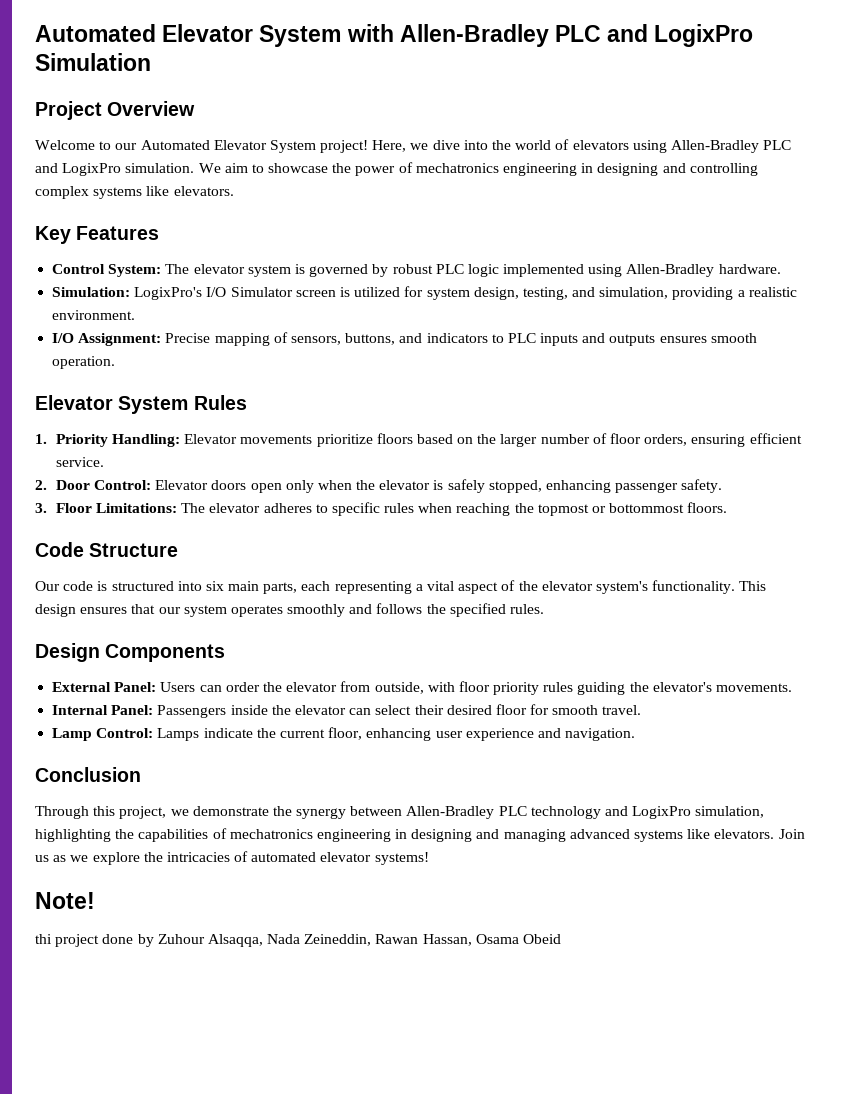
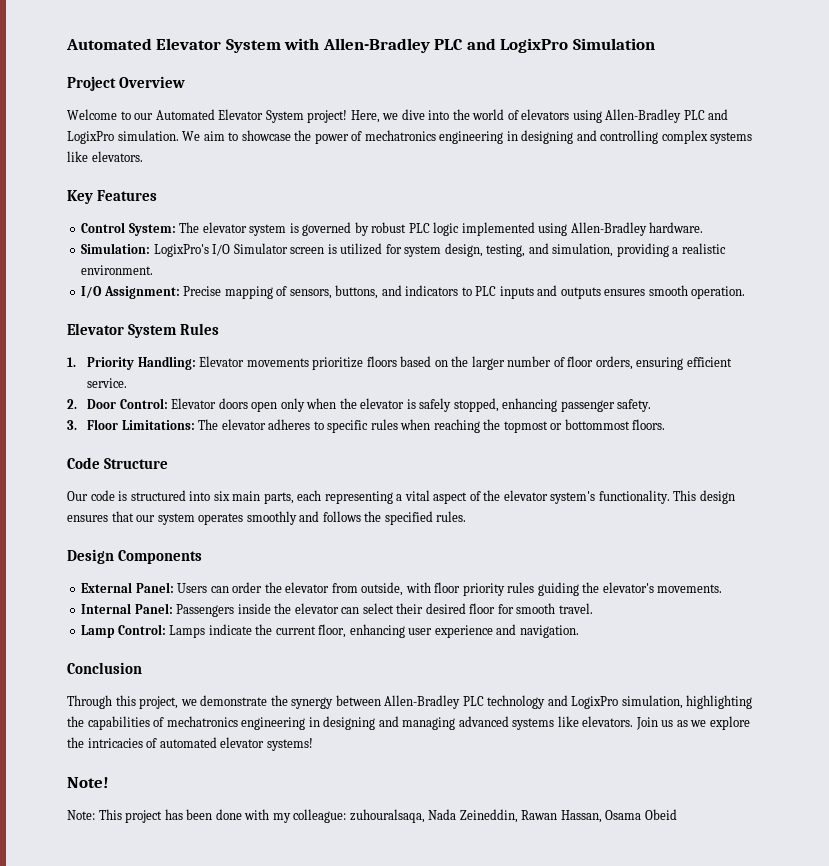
[35,934,263,947] thi project done by Zuhour Alsaqqa, -> [67,809,425,823] Note: This project has been done with my colleague: zuhouralsaqa,

